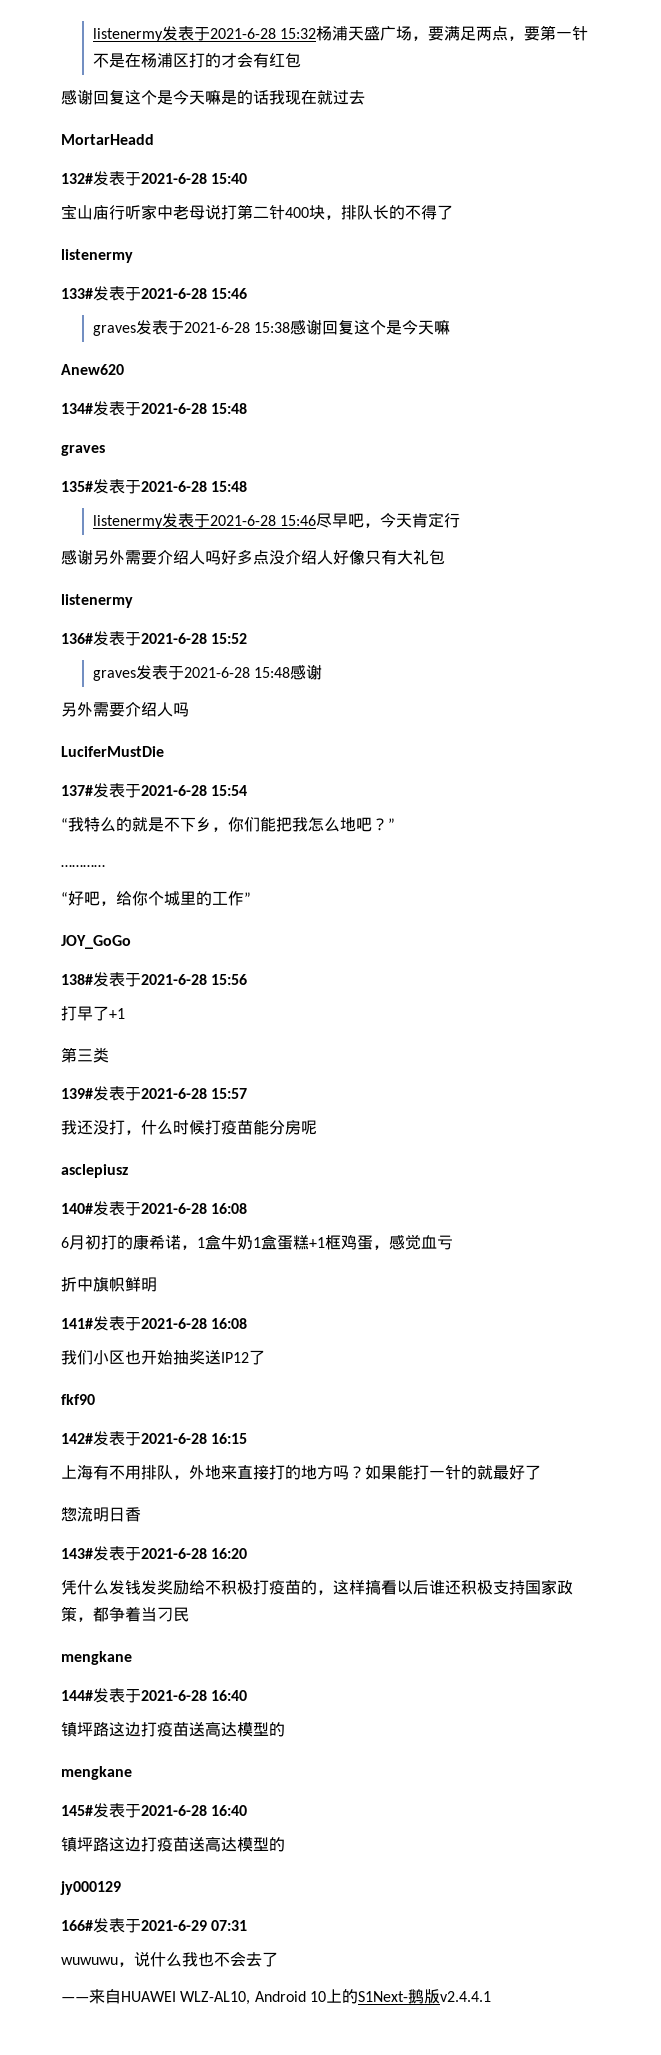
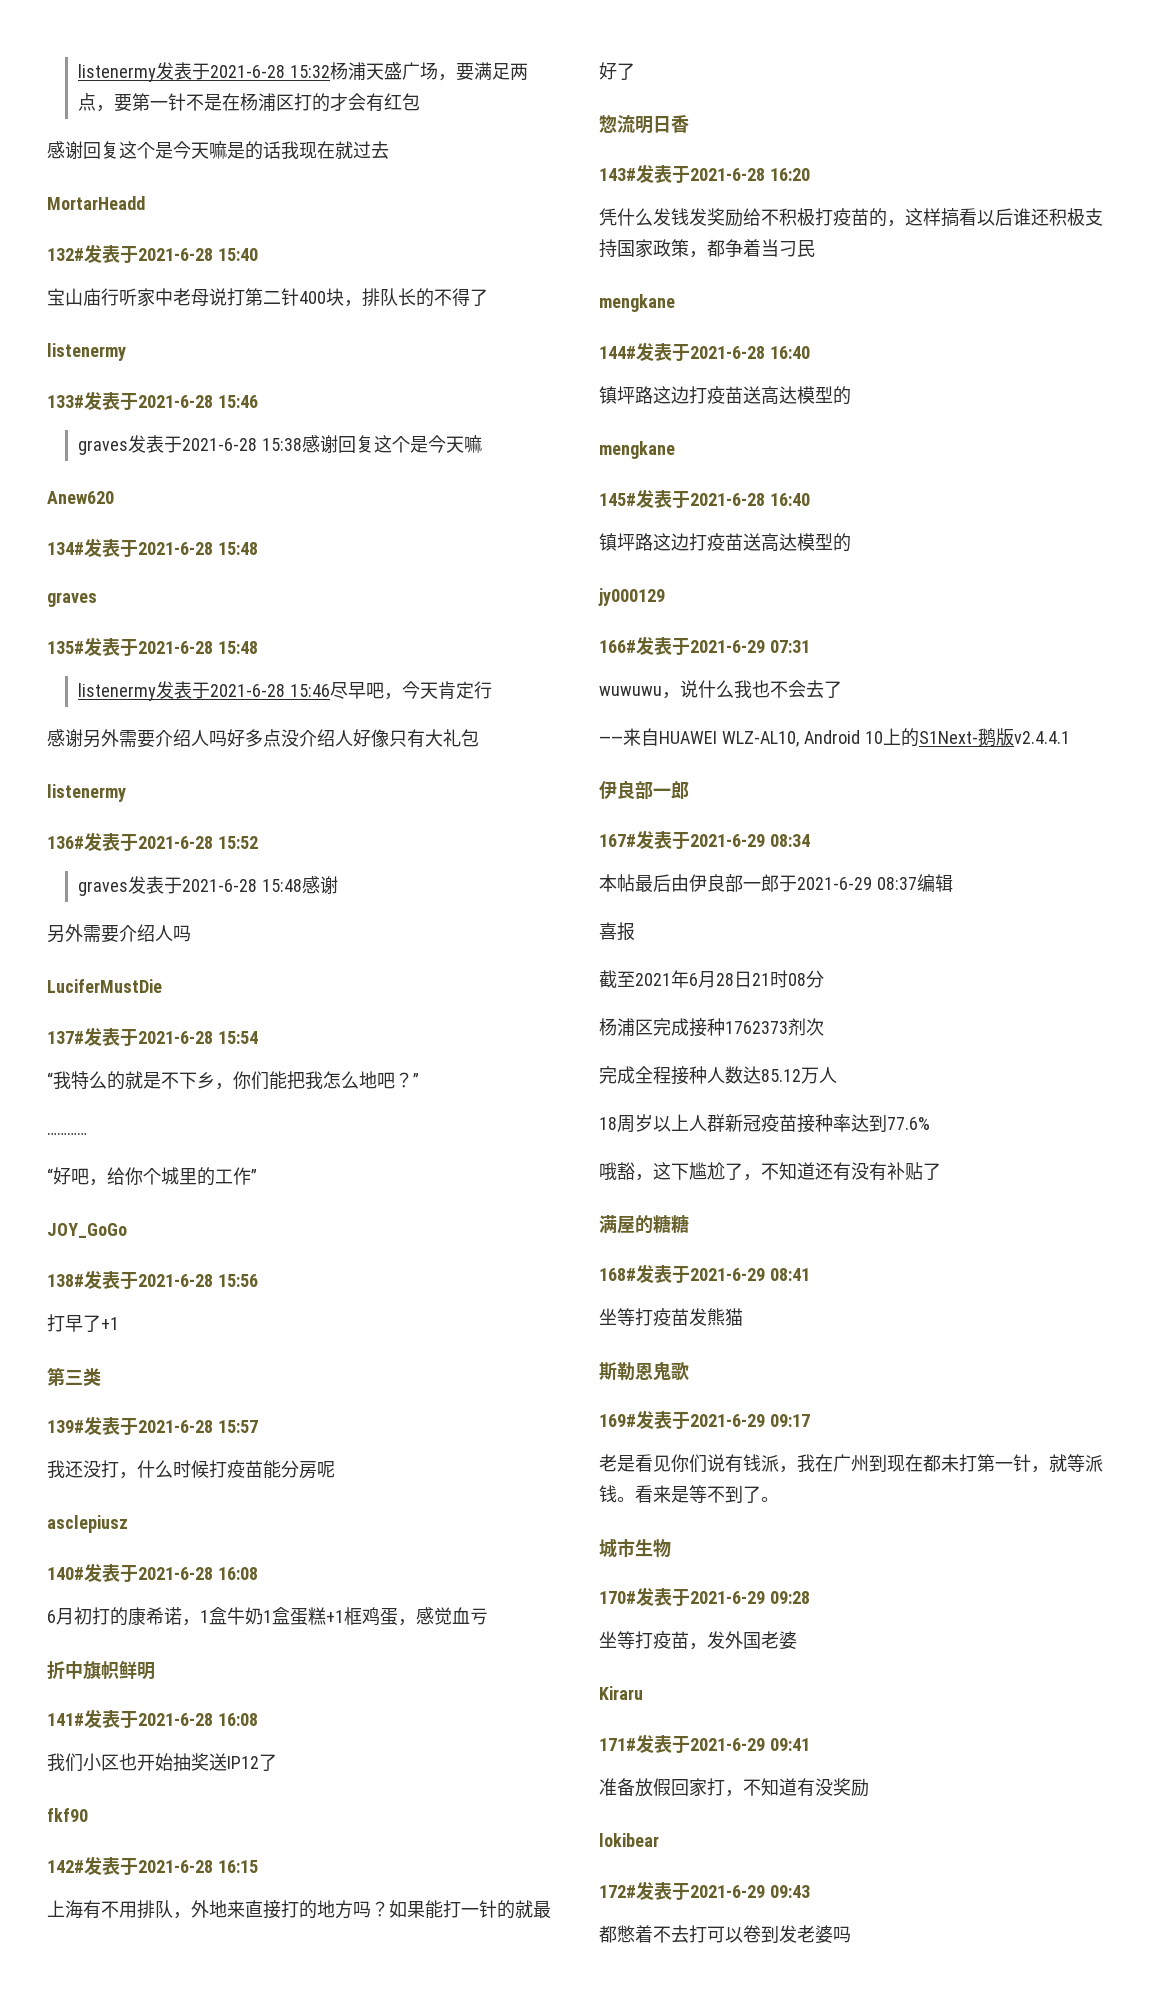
(491, 1996) none -> [599,781,689,800] [599,830,810,849] [599,874,953,892] [599,922,635,941] [599,970,824,988] [599,1018,824,1037] [599,1066,837,1085] [599,1114,930,1133] [599,1162,941,1181] [599,1215,689,1234] [599,1264,810,1283] [599,1308,743,1326] [599,1361,689,1381] [599,1410,810,1429] [599,1454,1103,1473] [599,1485,779,1503] [599,1538,671,1558] [599,1587,810,1606] [599,1631,797,1650] [599,1686,643,1700] [599,1734,810,1753] [599,1778,869,1797] [599,1833,659,1847] [599,1881,810,1900] [599,1925,851,1944] // 伊良部一郎 // 167#发表于2021-6-29 08:34 // 本帖最后由伊良部一郎于2021-6-29 08:37编辑 // 喜报 // 截至2021年6月28日21时08分 // 杨浦区完成接种1762373剂次 // 完成全程接种人数达85.12万人 // 18周岁以上人群新冠疫苗接种率达到77.6% // 哦豁，这下尴尬了，不知道还有没有补贴了 // 满屋的糖糖 // 168#发表于2021-6-29 08:41 // 坐等打疫苗发熊猫 // 斯勒恩鬼歌 // 169#发表于2021-6-29 09:17 // 老是看见你们说有钱派，我在广州到现在都未打第一针，就等派钱。看来是等不到了。 // 城市生物 // 170#发表于2021-6-29 09:28 // 坐等打疫苗，发外国老婆 // Kiraru // 171#发表于2021-6-29 09:41 // 准备放假回家打，不知道有没奖励 // lokibear // 172#发表于2021-6-29 09:43 // 都憋着不去打可以卷到发老婆吗

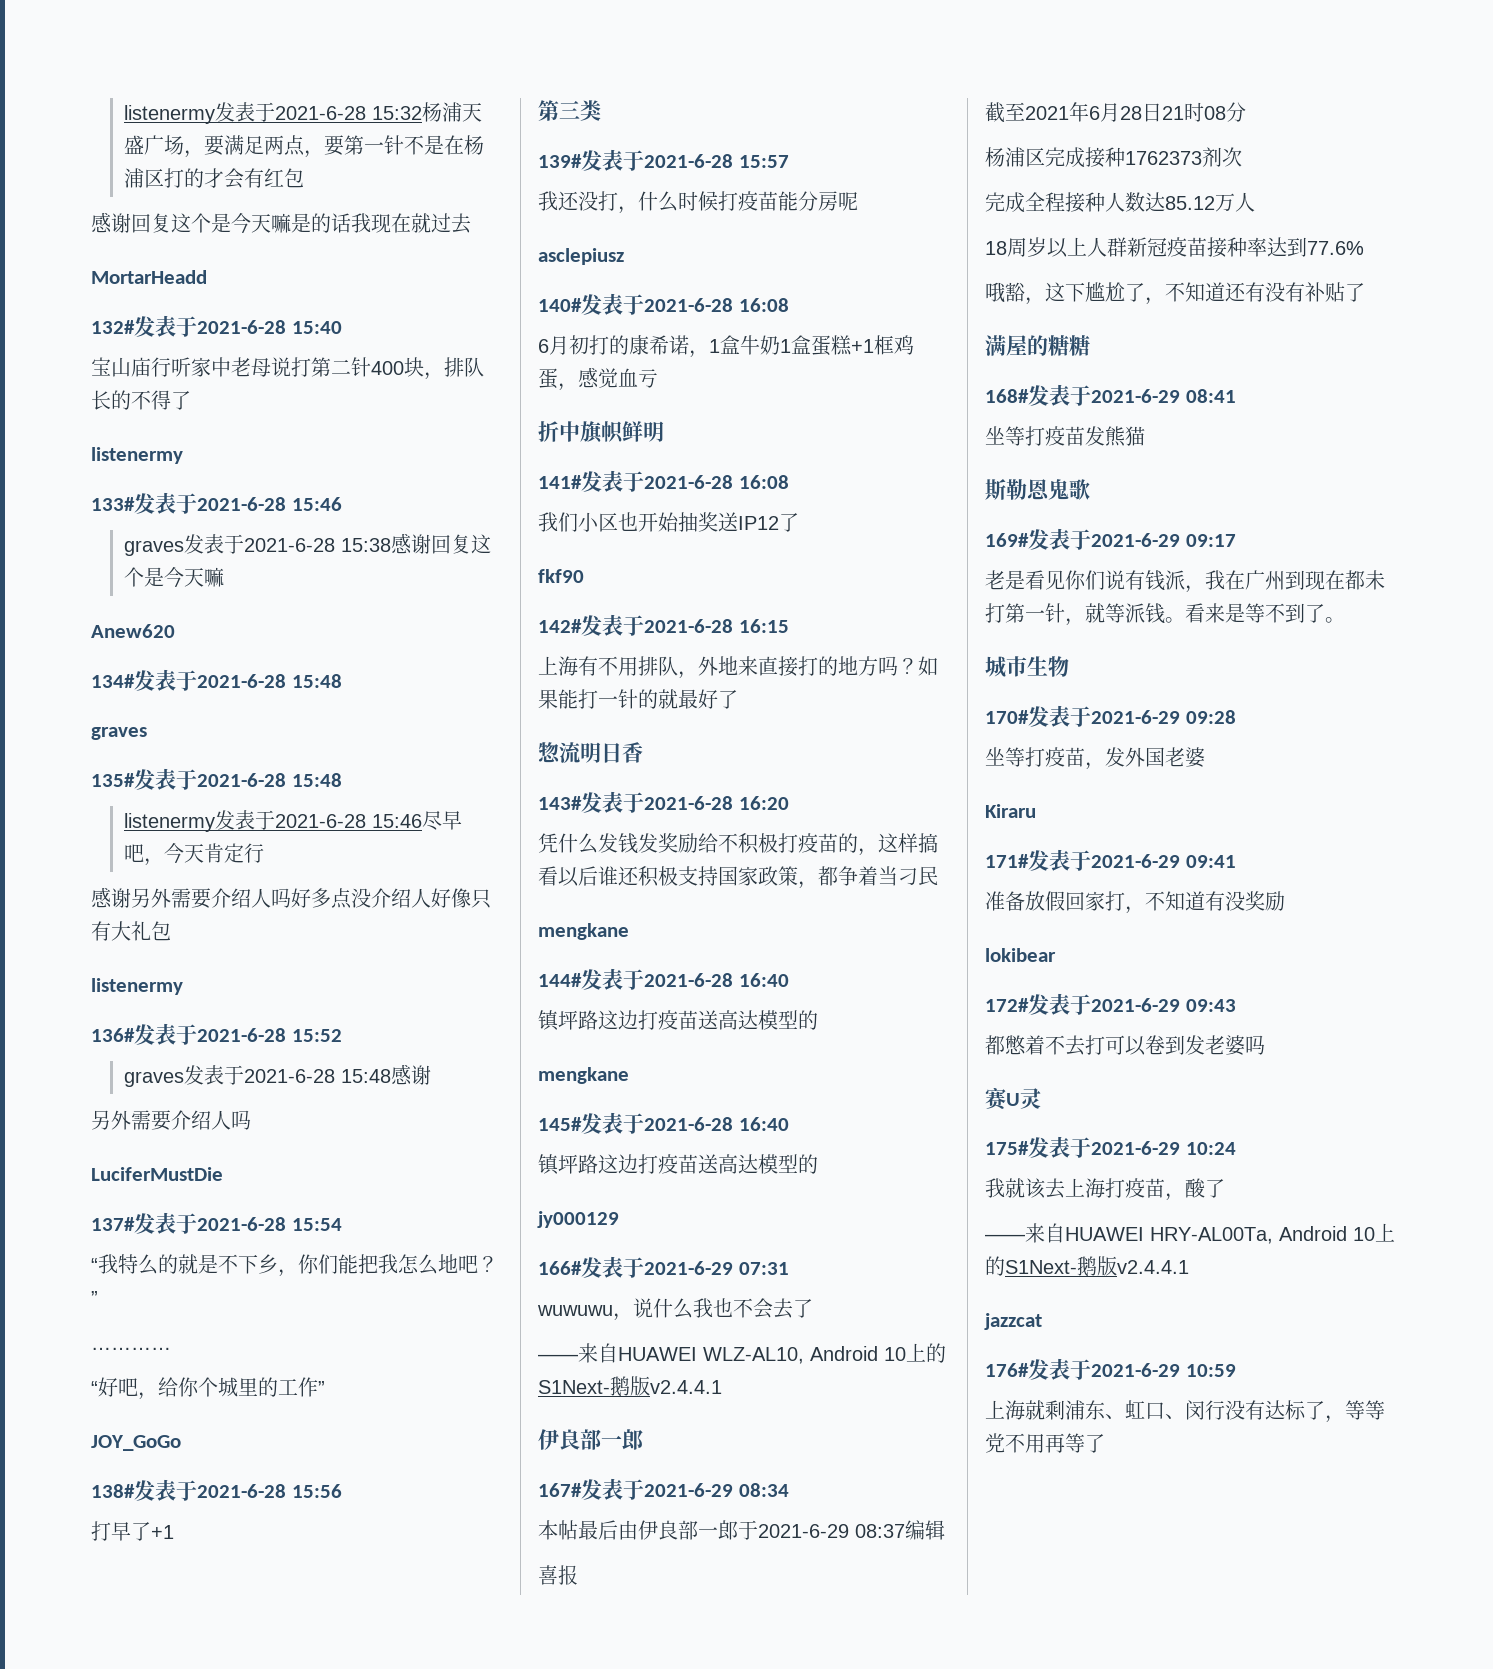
(851, 1934) none -> [985,1087,1041,1111] [985,1136,1236,1158] [985,1178,1225,1201] [985,1223,1395,1244] [985,1256,1189,1277] [984,1313,1042,1330] [985,1358,1236,1380] [985,1400,1385,1423] [985,1433,1105,1453] // 赛U灵 // 175#发表于2021-6-29 10:24 // 我就该去上海打疫苗，酸了 // ——来自HUAWEI HRY-AL00Ta, Android 10上的S1Next-鹅版v2.4.4.1 // jazzcat // 176#发表于2021-6-29 10:59 // 上海就剩浦东、虹口、闵行没有达标了，等等党不用再等了

